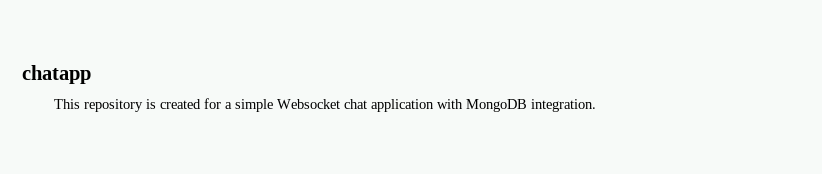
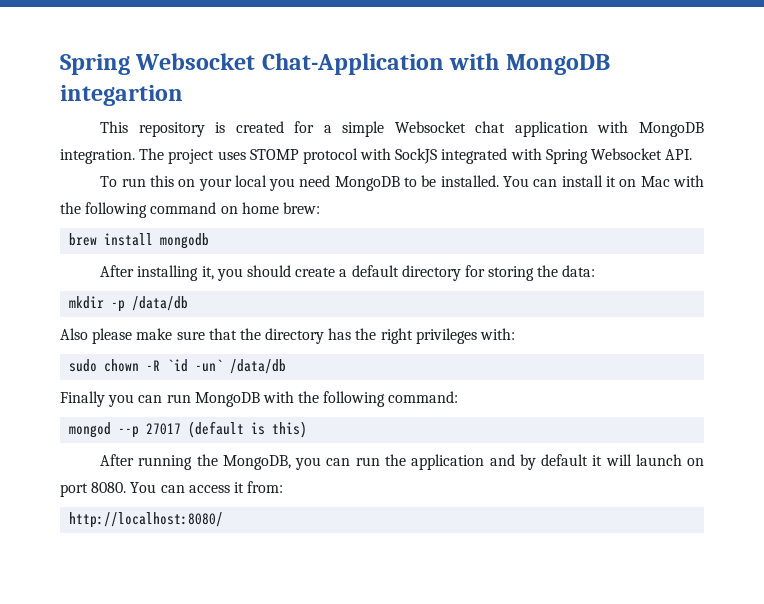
[22,65,91,84] chatapp -> [60,53,610,75] [60,85,183,106] Spring Websocket Chat-Application with MongoDB integartion
(596, 105) none -> [139,148,693,164] [100,175,704,191] [60,202,320,218] [69,233,210,249] [100,265,596,281] [69,296,189,312] [60,328,516,344] [69,359,287,374] [60,391,459,407] [69,421,308,438] [100,454,704,470] [60,481,284,497] [69,512,224,528] The project uses STOMP protocol with SockJS integrated with Spring Websocket API. // To run this on your local you need MongoDB to be installed. You can install it on Mac with the following command on home brew: // brew install mongodb // After installing it, you should create a default directory for storing the data: // mkdir -p /data/db // Also please make sure that the directory has the right privileges with: // sudo chown -R `id -un` /data/db // Finally you can run MongoDB with the following command: // mongod --p 27017 (default is this) // After running the MongoDB, you can run the application and by default it will launch on port 8080. You can access it from: // http://localhost:8080/

